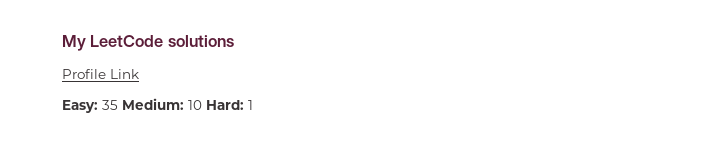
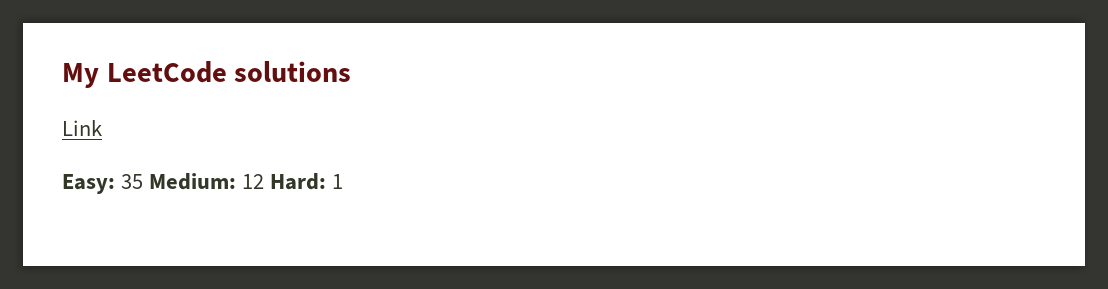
[62,69,106,79] Profile -> (352, 71) none
[188,100,202,110] 10 -> [242,174,265,189] 12

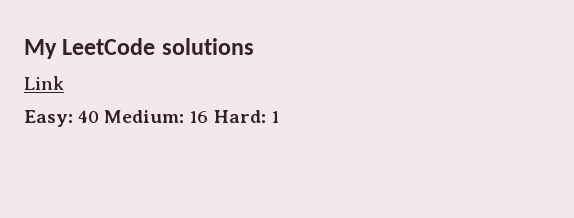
[121,173,265,190] 35 Medium: 12 -> [78,110,209,123] 40 Medium: 16

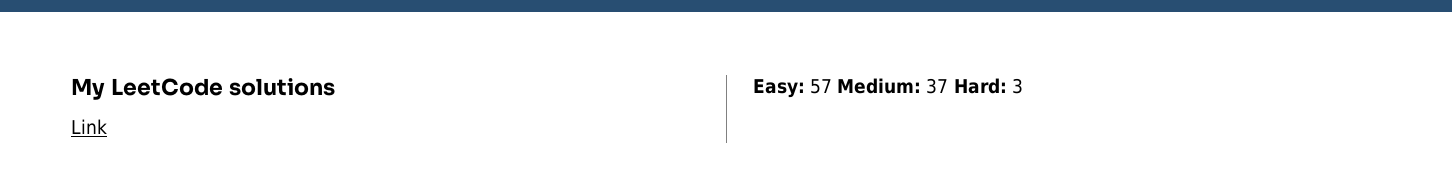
[78,110,279,123] 40 Medium: 16 Hard: 1 -> [810,78,1023,94] 57 Medium: 37 Hard: 3

